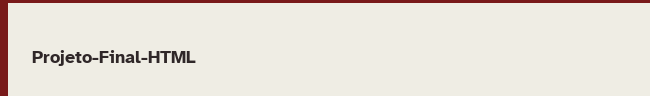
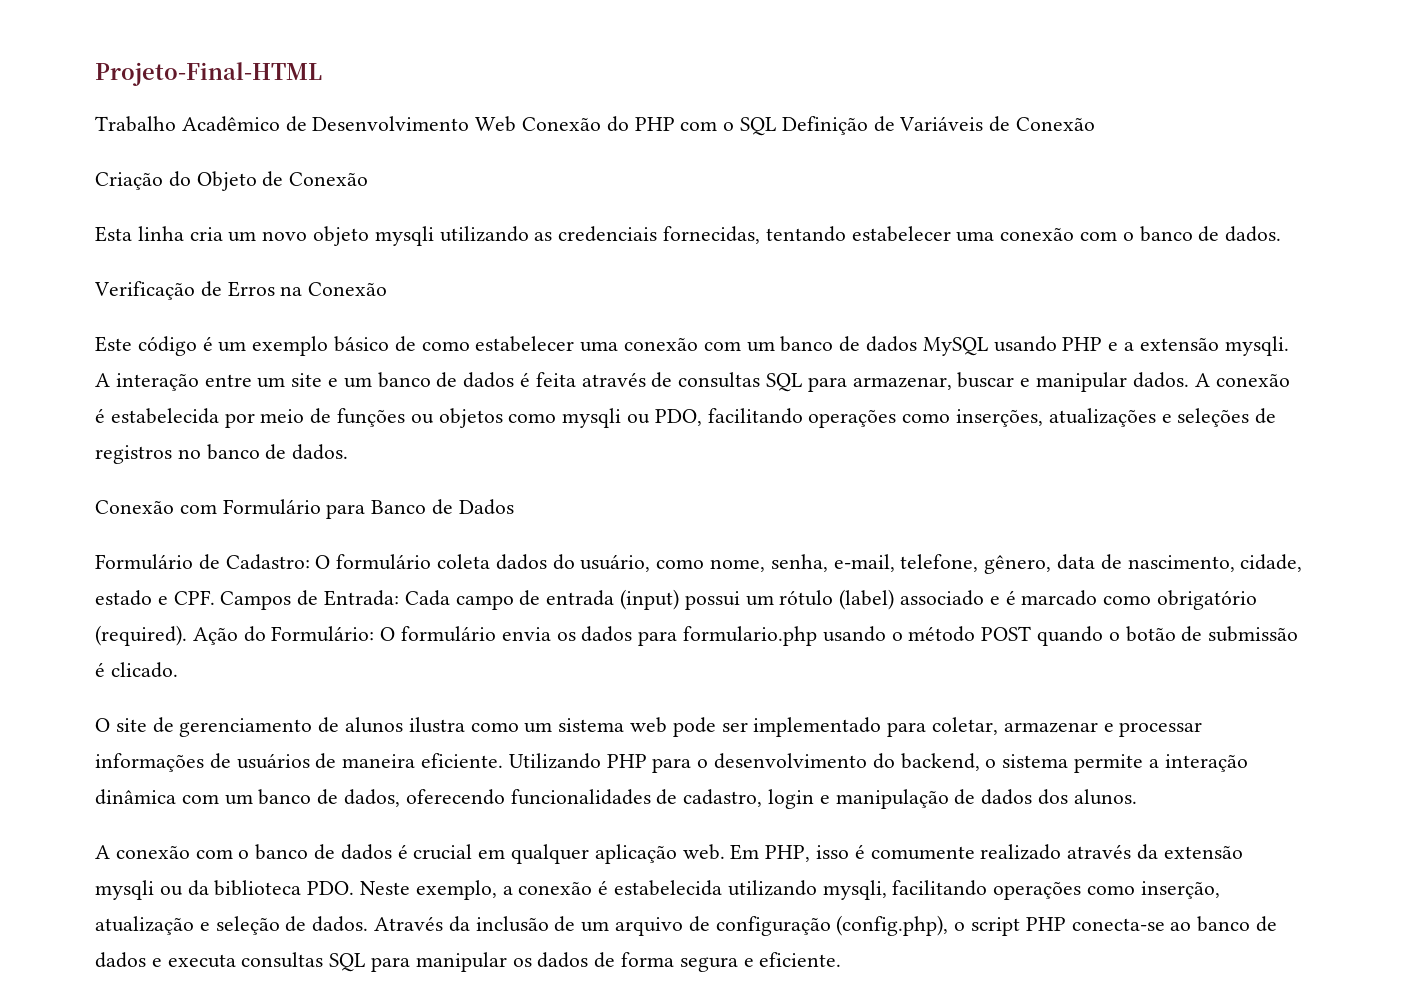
(196, 58) none -> [95,116,1096,136] [95,171,369,191] [95,226,1282,246] [94,281,388,300] [95,336,1289,356] [95,372,1290,392] [95,408,1277,428] [95,444,349,464] [95,499,514,519] [95,554,1303,574] [95,589,1258,610] [95,625,1299,646] [95,662,178,678] [95,717,1203,737] [95,753,1248,773] [95,789,1137,809] [95,844,1243,864] [95,880,1220,900] [95,915,1278,936] [95,952,842,972] // Trabalho Acadêmico de Desenvolvimento Web Conexão do PHP com o SQL Definição de Variáveis de Conexão // Criação do Objeto de Conexão // Esta linha cria um novo objeto mysqli utilizando as credenciais fornecidas, tentando estabelecer uma conexão com o banco de dados. // Verificação de Erros na Conexão // Este código é um exemplo básico de como estabelecer uma conexão com um banco de dados MySQL usando PHP e a extensão mysqli. A interação entre um site e um banco de dados é feita através de consultas SQL para armazenar, buscar e manipular dados. A conexão é estabelecida por meio de funções ou objetos como mysqli ou PDO, facilitando operações como inserções, atualizações e seleções de registros no banco de dados. // Conexão com Formulário para Banco de Dados // Formulário de Cadastro: O formulário coleta dados do usuário, como nome, senha, e-mail, telefone, gênero, data de nascimento, cidade, estado e CPF. Campos de Entrada: Cada campo de entrada (input) possui um rótulo (label) associado e é marcado como obrigatório (required). Ação do Formulário: O formulário envia os dados para formulario.php usando o método POST quando o botão de submissão é clicado. // O site de gerenciamento de alunos ilustra como um sistema web pode ser implementado para coletar, armazenar e processar informações de usuários de maneira eficiente. Utilizando PHP para o desenvolvimento do backend, o sistema permite a interação dinâmica com um banco de dados, oferecendo funcionalidades de cadastro, login e manipulação de dados dos alunos. // A conexão com o banco de dados é crucial em qualquer aplicação web. Em PHP, isso é comumente realizado através da extensão mysqli ou da biblioteca PDO. Neste exemplo, a conexão é estabelecida utilizando mysqli, facilitando operações como inserção, atualização e seleção de dados. Através da inclusão de um arquivo de configuração (config.php), o script PHP conecta-se ao banco de dados e executa consultas SQL para manipular os dados de forma segura e eficiente.

